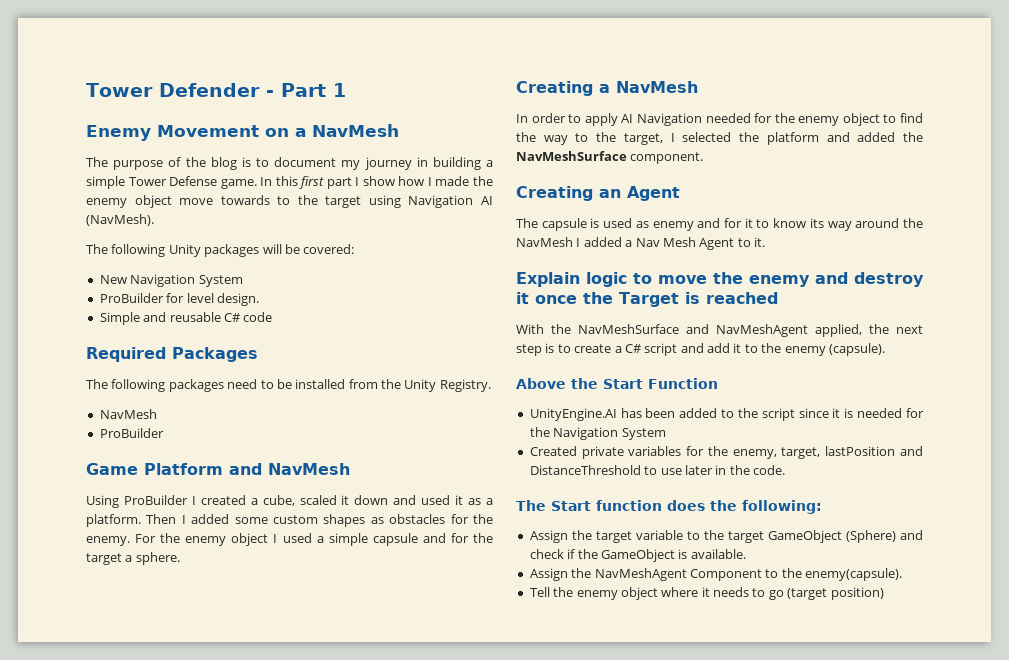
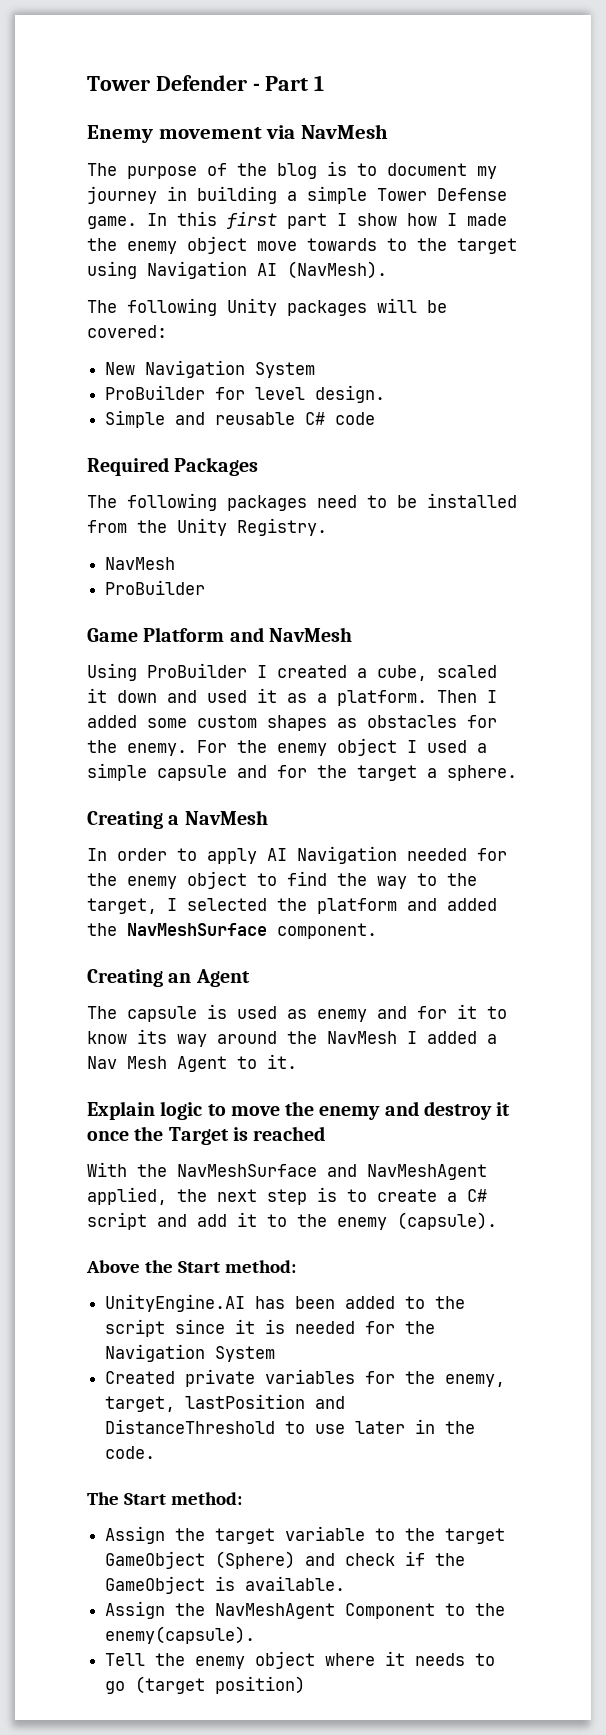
[157,125,306,137] Movement on a -> [158,125,296,139] movement via
[648,378,718,389] Function -> [224,1260,296,1273] method:
[596,500,822,514] function does the following: -> [170,1492,242,1505] method:

